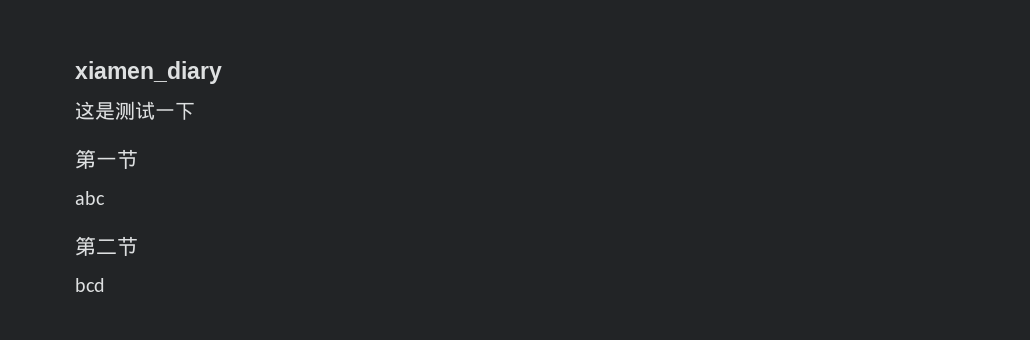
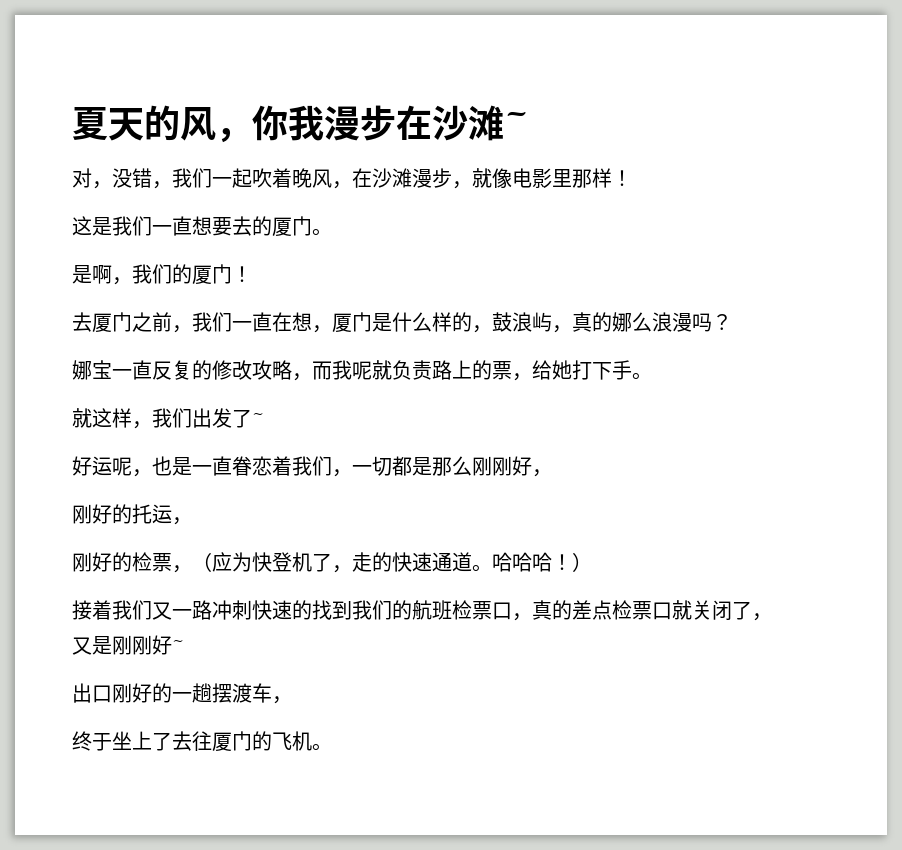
[75,61,222,84] [75,101,195,120] [75,149,138,169] [75,191,105,205] [75,236,138,256] [75,278,105,292] xiamen_diary // 这是测试一下 // 第一节 // abc // 第二节 // bcd -> [72,105,529,143] [72,168,632,189] [72,216,332,236] [72,264,252,285] [72,312,732,333] [72,360,652,381] [72,408,264,429] [72,456,552,477] [72,504,192,525] [72,552,592,573] [72,600,772,621] [72,635,184,655] [72,683,292,704] [72,731,332,751] 夏天的风，你我漫步在沙滩~ // 对，没错，我们一起吹着晚风，在沙滩漫步，就像电影里那样！ // 这是我们一直想要去的厦门。 // 是啊，我们的厦门！ // 去厦门之前，我们一直在想，厦门是什么样的，鼓浪屿，真的娜么浪漫吗？ // 娜宝一直反复的修改攻略，而我呢就负责路上的票，给她打下手。 // 就这样，我们出发了~ // 好运呢，也是一直眷恋着我们，一切都是那么刚刚好， // 刚好的托运， // 刚好的检票，（应为快登机了，走的快速通道。哈哈哈！） // 接着我们又一路冲刺快速的找到我们的航班检票口，真的差点检票口就关闭了，又是刚刚好~ // 出口刚好的一趟摆渡车， // 终于坐上了去往厦门的飞机。

